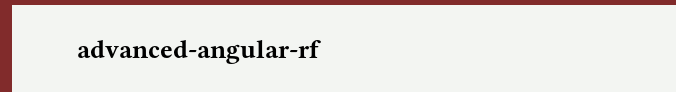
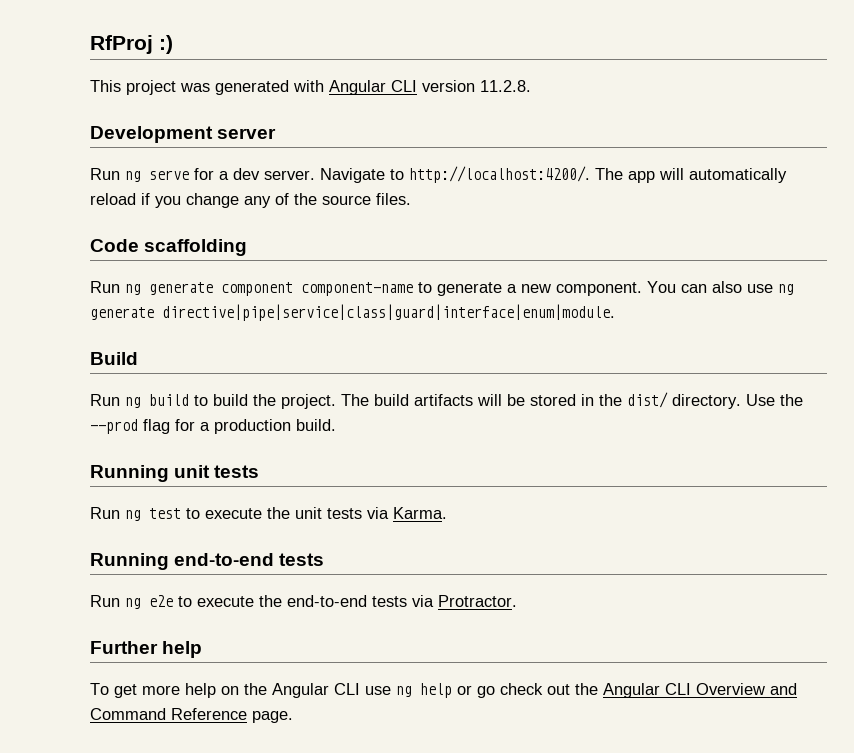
[77,40,321,64] advanced-angular-rf -> [90,35,173,54] [90,80,531,95] [90,126,277,143] [90,166,787,183] [90,193,411,208] [90,239,248,256] [90,281,794,296] [90,304,615,321] [90,352,138,365] [90,392,803,409] [90,419,336,434] [90,465,260,482] [90,507,447,521] [90,553,325,570] [90,595,517,609] [90,641,203,658] [90,683,797,698] [90,708,293,723] RfProj :) // This project was generated with Angular CLI version 11.2.8. // Development server // Run ng serve for a dev server. Navigate to http://localhost:4200/. The app will automatically reload if you change any of the source files. // Code scaffolding // Run ng generate component component-name to generate a new component. You can also use ng generate directive|pipe|service|class|guard|interface|enum|module. // Build // Run ng build to build the project. The build artifacts will be stored in the dist/ directory. Use the --prod flag for a production build. // Running unit tests // Run ng test to execute the unit tests via Karma. // Running end-to-end tests // Run ng e2e to execute the end-to-end tests via Protractor. // Further help // To get more help on the Angular CLI use ng help or go check out the Angular CLI Overview and Command Reference page.

